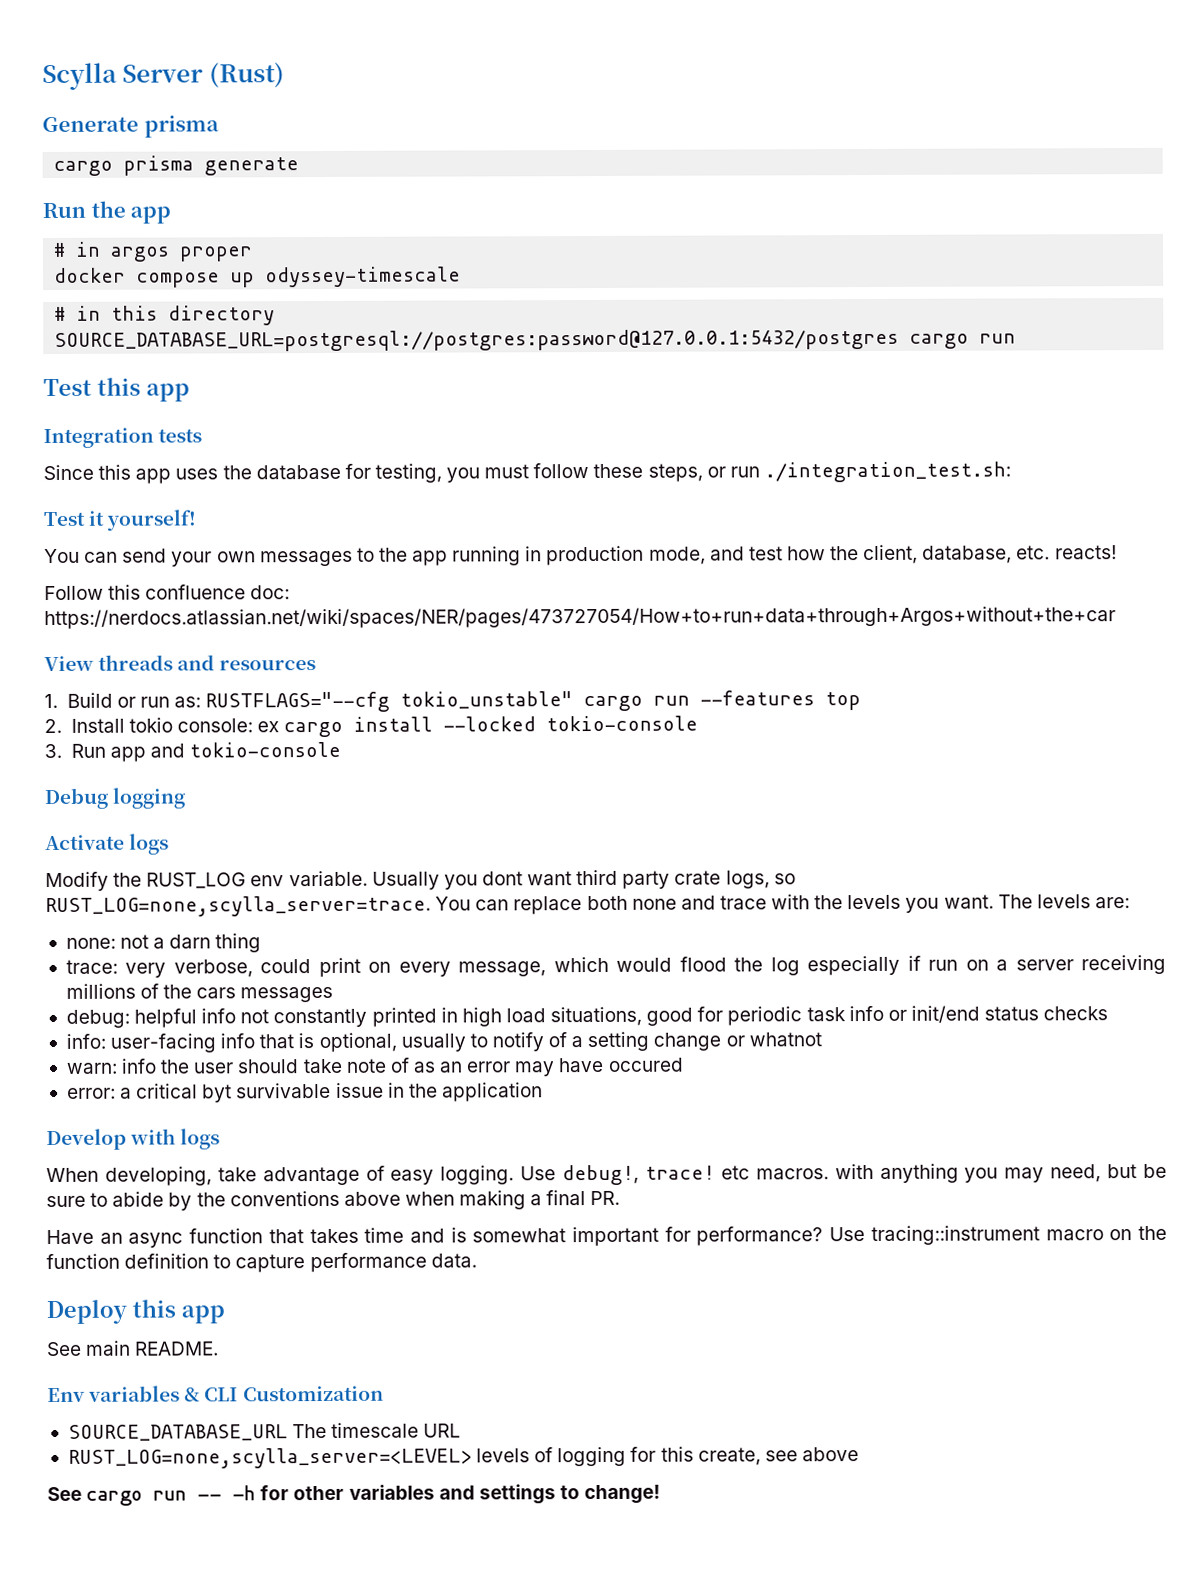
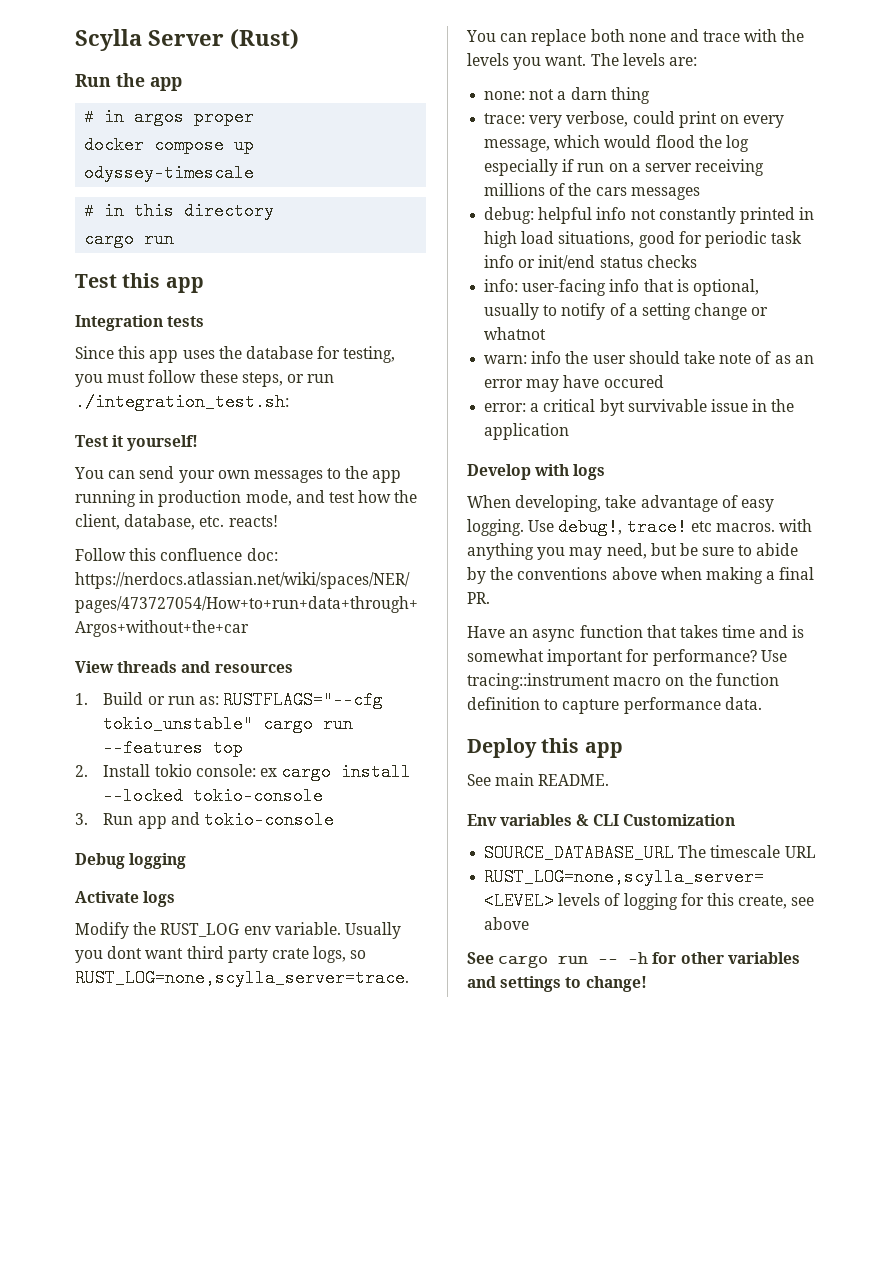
[42,115,219,138] [53,155,300,176] // Generate prisma // cargo prisma generate -> (299, 39) none
[54,328,900,352] SOURCE_DATABASE_URL=postgresql://postgres:password@127.0.0.1:5432/postgres -> (275, 211) none

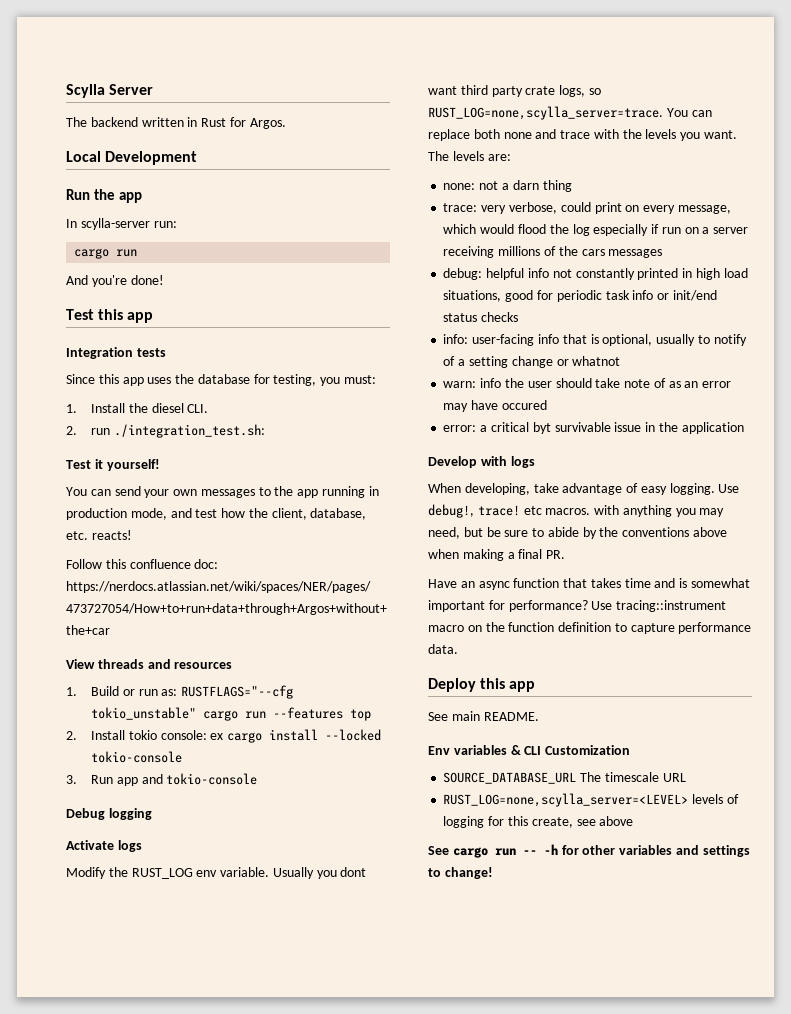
[230,29,299,50] [75,73,182,91] [84,108,255,126] [84,136,255,154] [84,164,255,182] [84,202,275,220] [84,230,175,248] (Rust) // Run the app // # in argos proper // docker compose up odyssey-timescale // # in this directory // cargo run -> [66,117,286,129] [66,151,198,165] [66,189,142,203] [66,218,177,230] [74,248,138,259] [66,275,164,287] // The backend written in Rust for Argos. // Local Development // Run the app // In scylla-server run: // cargo run // And you're done!
[107,370,304,387] must follow these steps, or -> [344,375,377,384] [66,403,209,413] [66,426,77,435] must: // 1. Install the diesel CLI. // 2.

